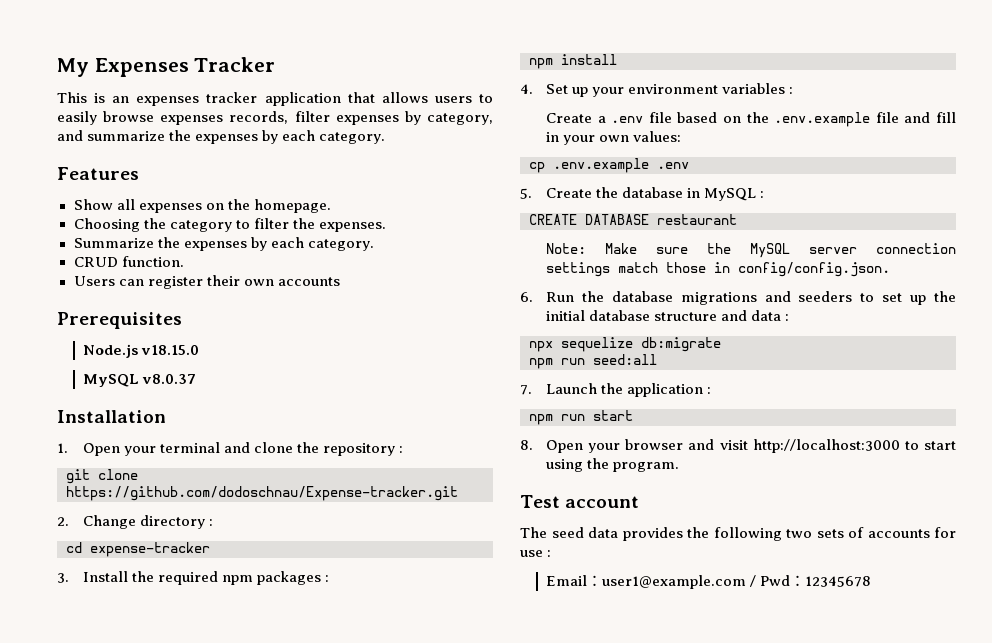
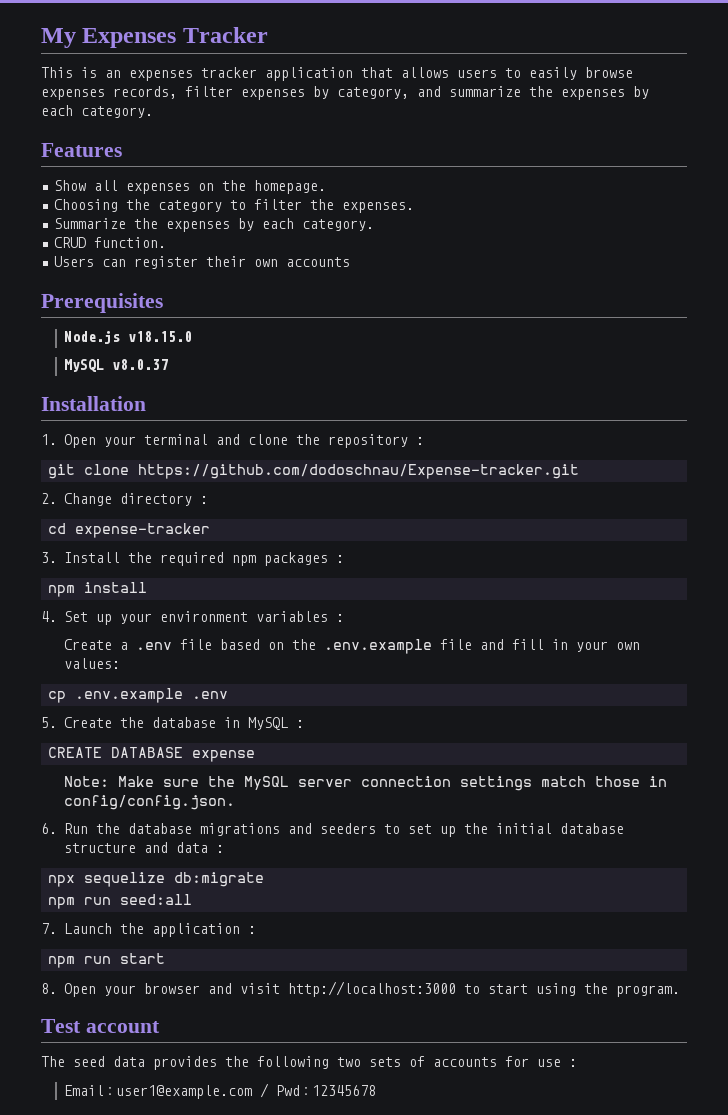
[657,214,737,225] restaurant -> [192,750,256,762] expense

